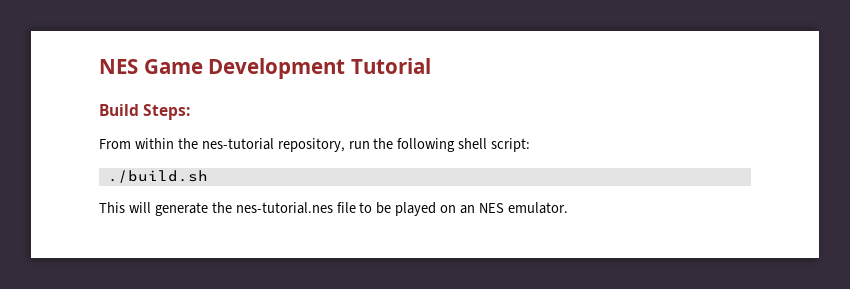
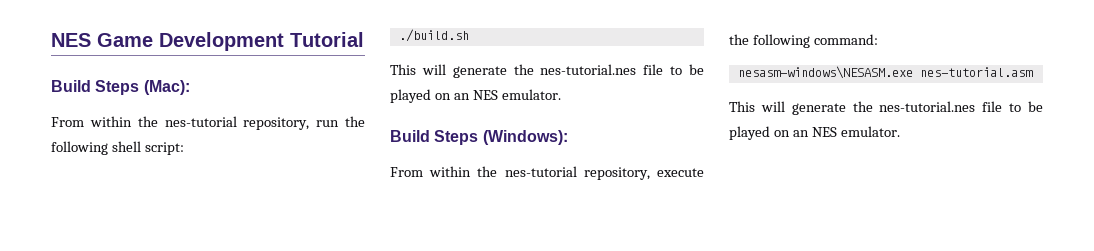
[143,104,191,120] Steps: -> [95,80,190,95] Steps (Mac):
(568, 208) none -> [390,130,568,145] [390,166,704,180] [729,34,878,48] [737,66,1033,79] [729,101,1043,115] [729,126,900,140] // Build Steps (Windows): // From within the nes-tutorial repository, execute the following command: // nesasm-windows\NESASM.exe nes-tutorial.asm // This will generate the nes-tutorial.nes file to be played on an NES emulator.

